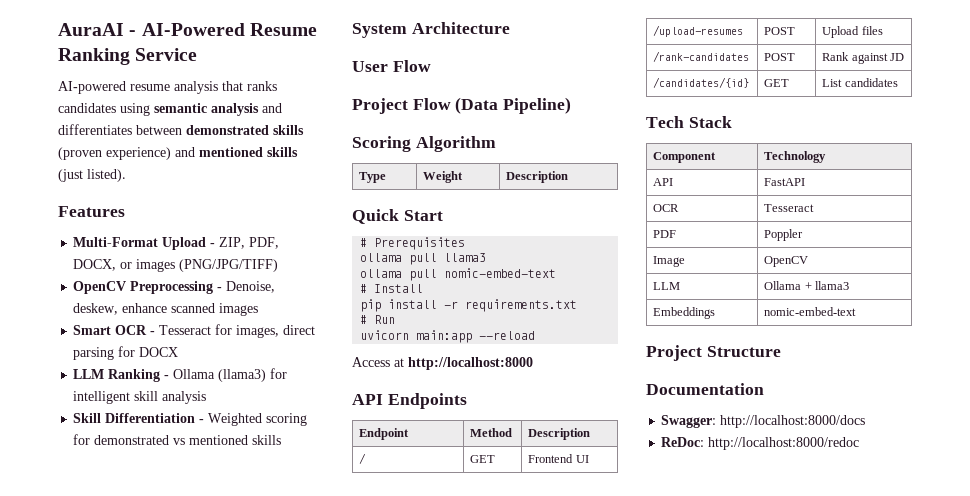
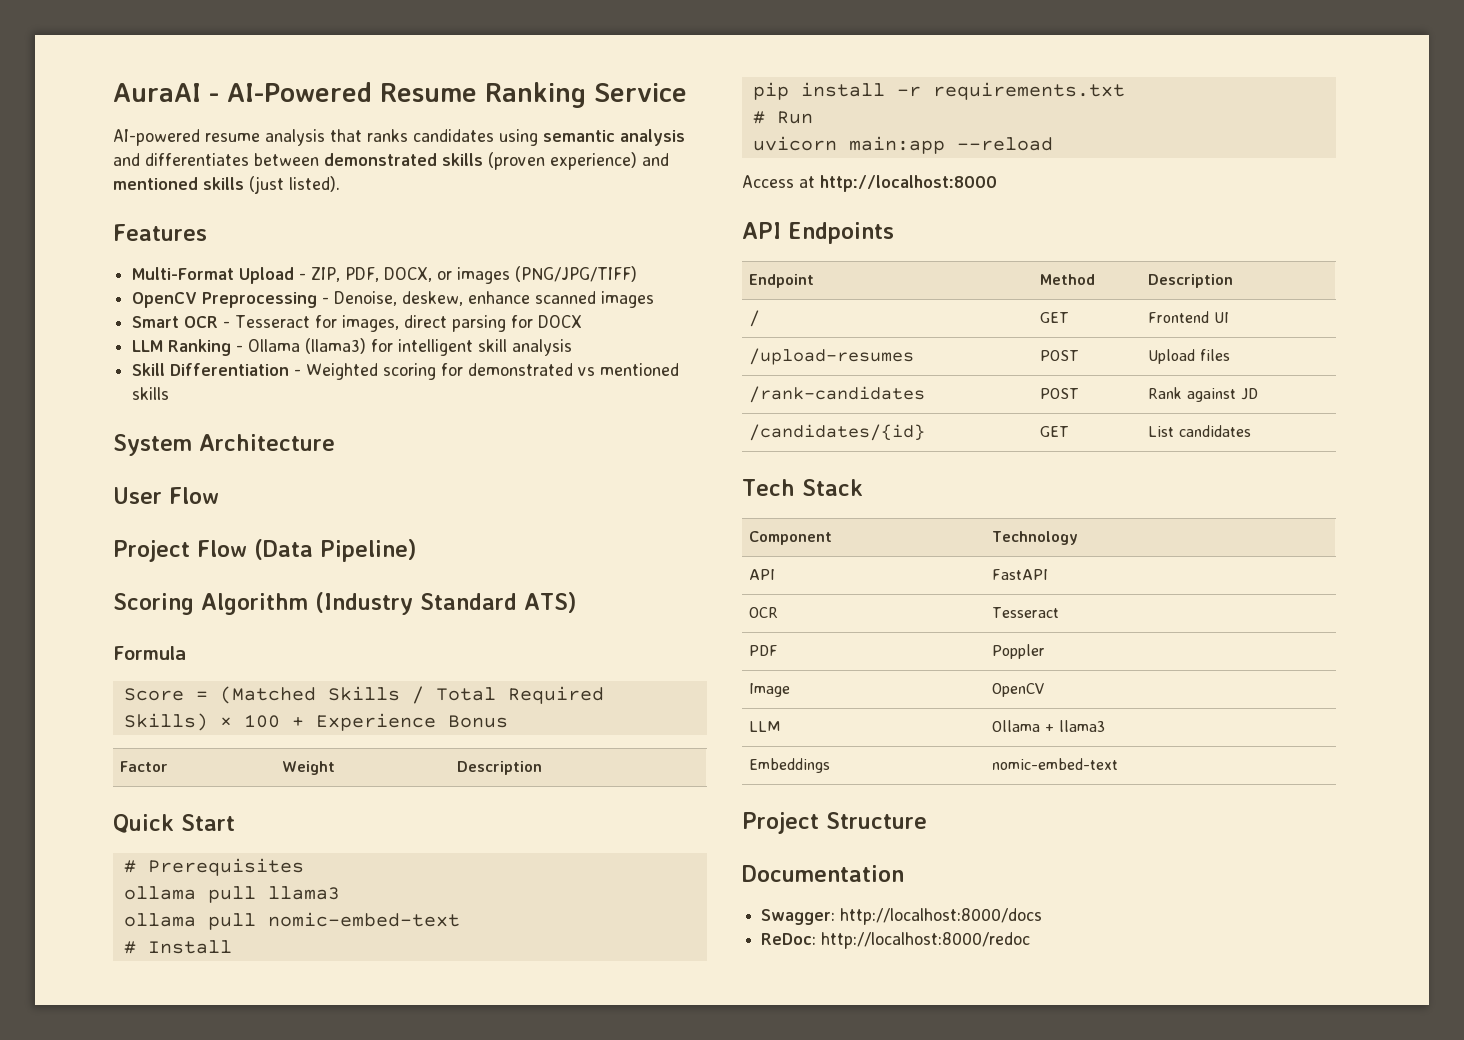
[359,172,387,183] // Type -> [315,592,576,615] [113,646,186,660] [123,686,604,704] [123,713,508,731] [120,761,169,772] (Industry Standard ATS) // Formula // Score = (Matched Skills / Total Required Skills) × 100 + Experience Bonus // Factor

